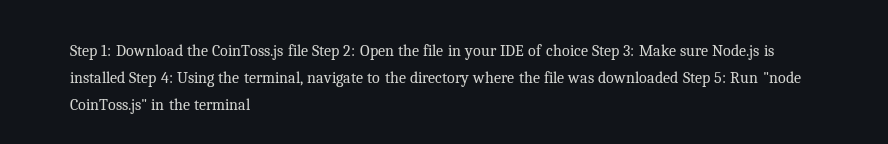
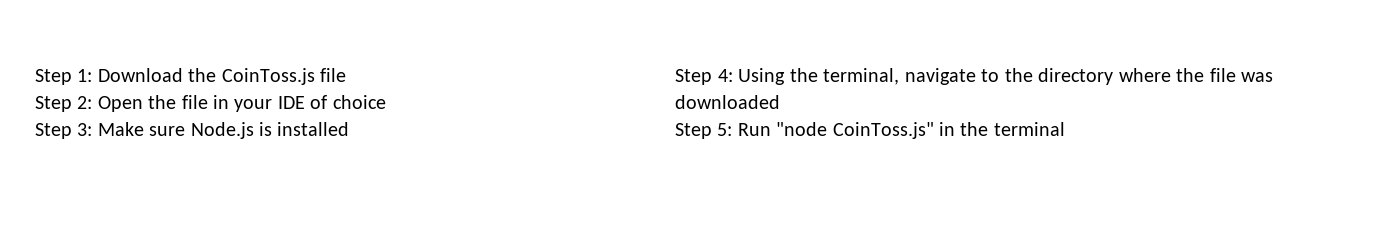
(308, 50) none -> (346, 75) //
(588, 50) none -> (386, 102) //
(125, 77) none -> (350, 129) //
(679, 77) none -> (780, 102) //

